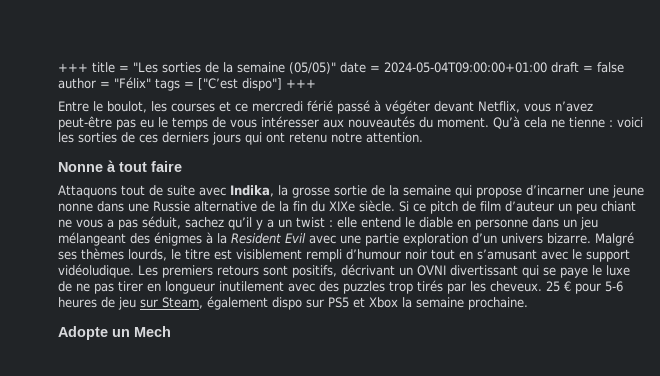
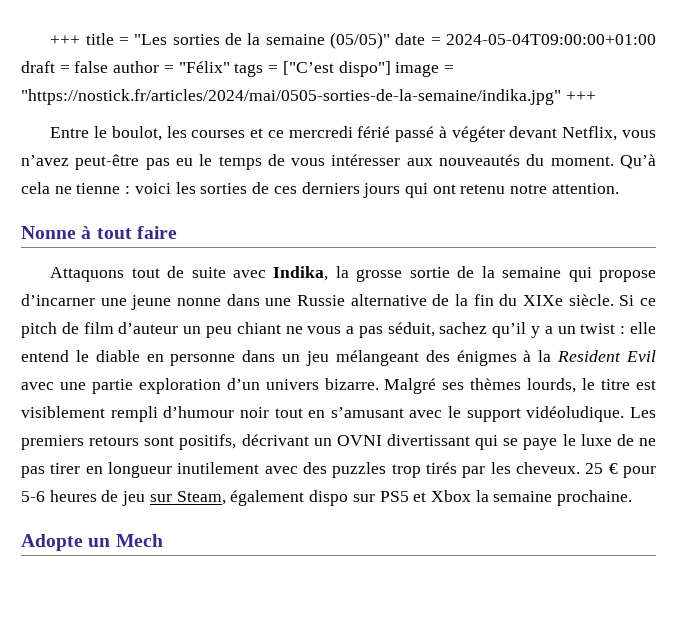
(282, 84) none -> [395,62,454,77] [21,89,561,105] image = "https://nostick.fr/articles/2024/mai/0505-sorties-de-la-semaine/indika.jpg"

